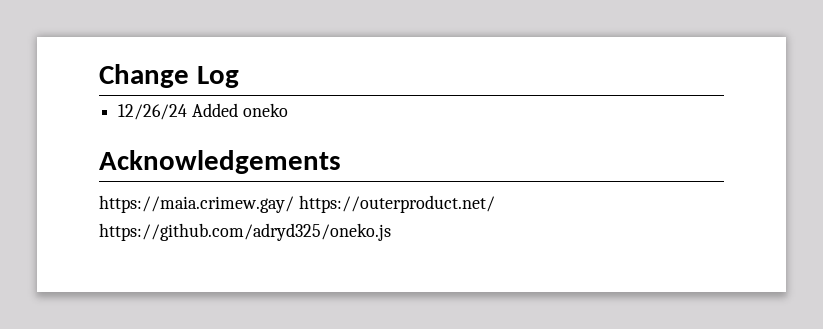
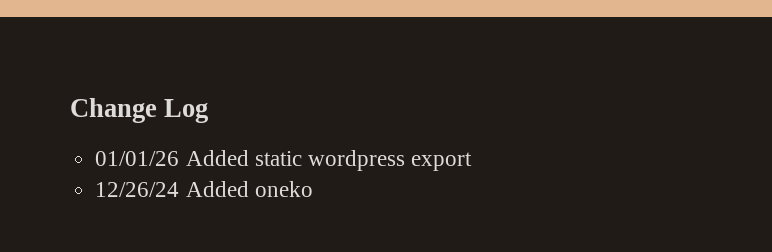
(239, 77) none -> [95,150,473,171] // 01/01/26 Added static wordpress export
[99,150,341,174] [99,195,495,213] [99,223,391,241] // Acknowledgements // https://maia.crimew.gay/ https://outerproduct.net/ https://github.com/adryd325/oneko.js -> (313, 189) none

